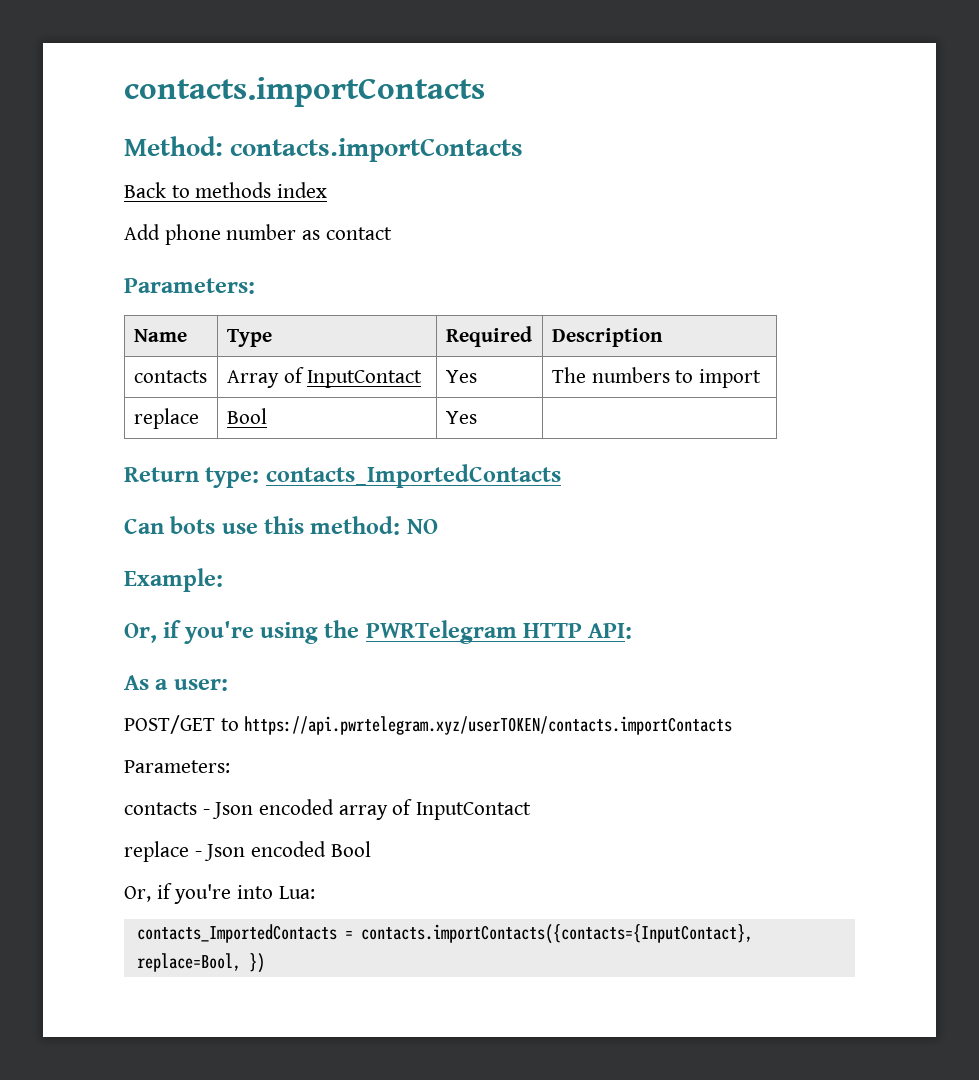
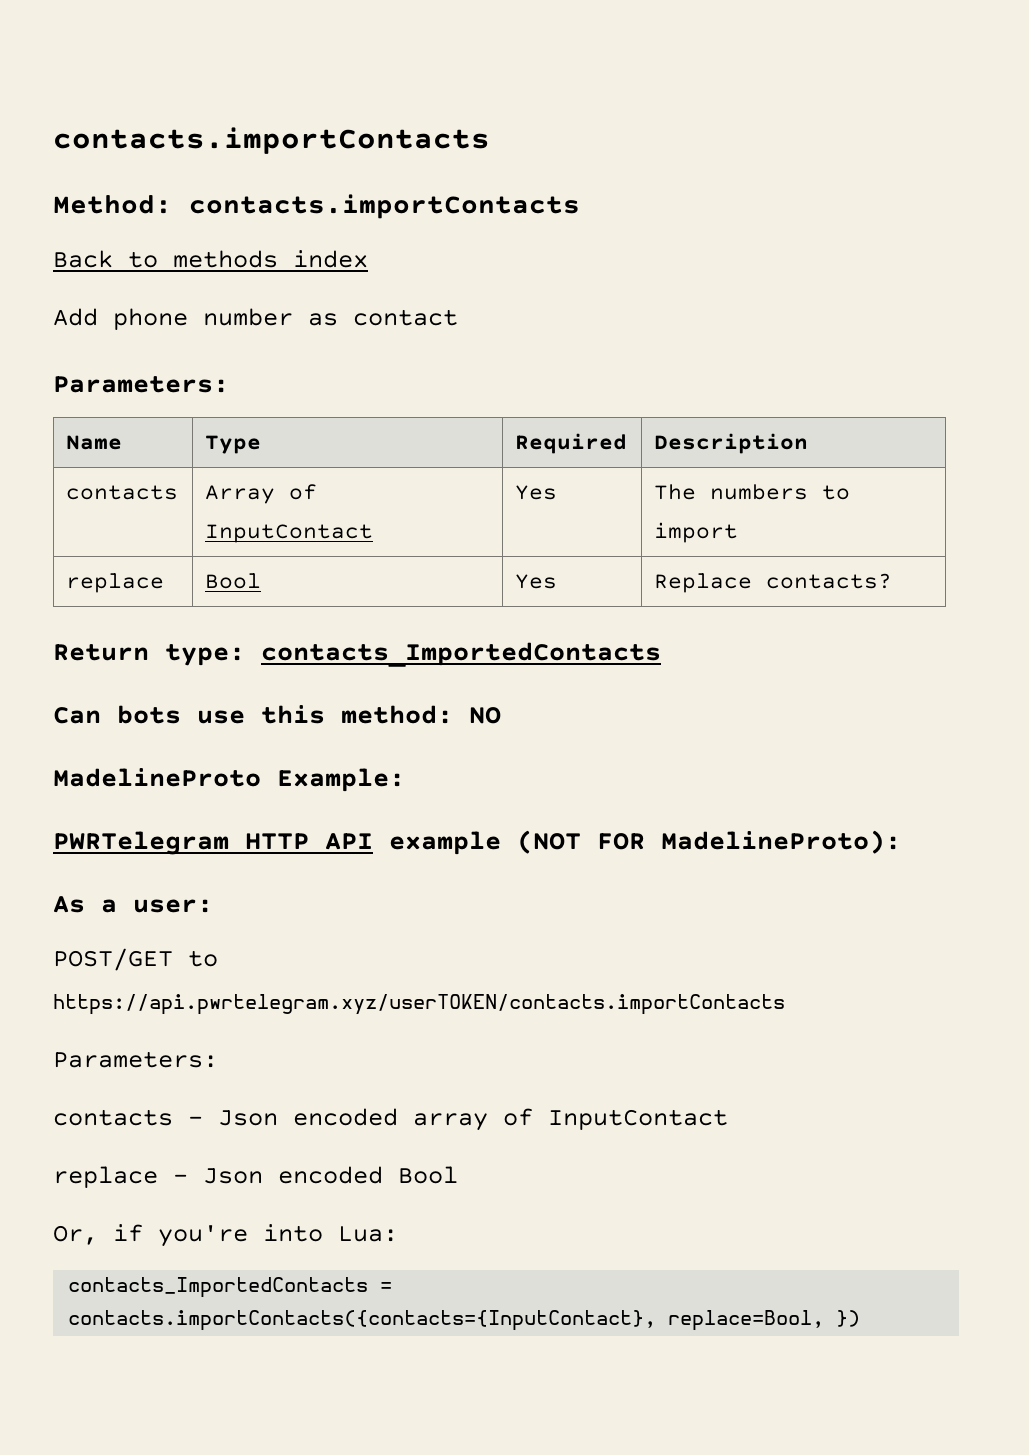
(477, 417) none -> [654,573,893,593] Replace contacts?
(438, 526) none -> [53,768,261,787] MadelineProto
[124,620,633,644] Or, if you're using the PWRTelegram HTTP API: -> [53,830,901,855] PWRTelegram HTTP API example (NOT FOR MadelineProto):

